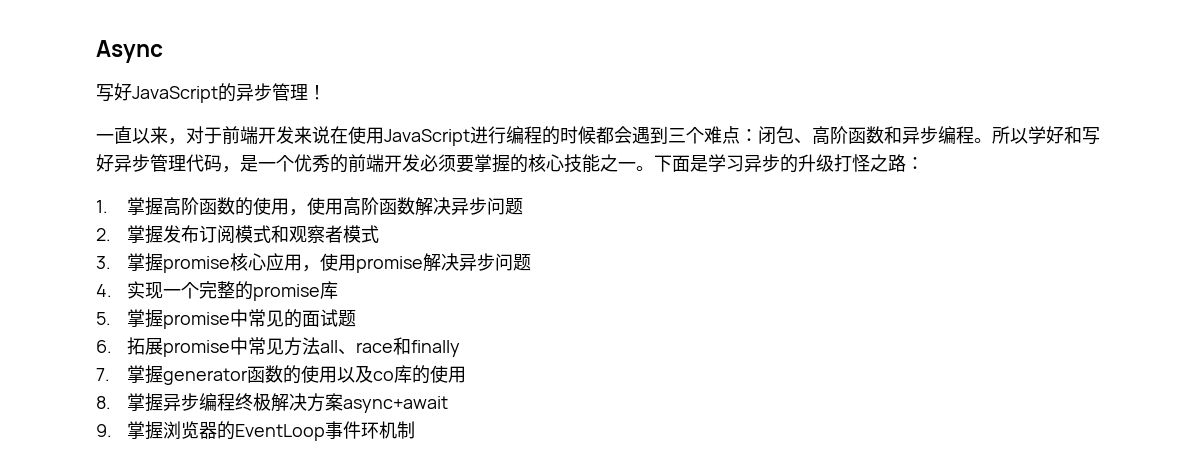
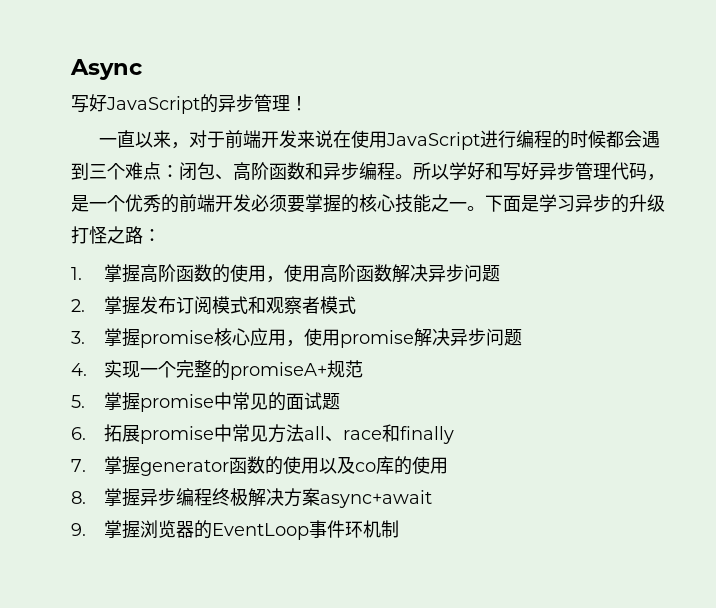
[252,281,338,301] promise库 -> [229,360,363,380] promiseA+规范

